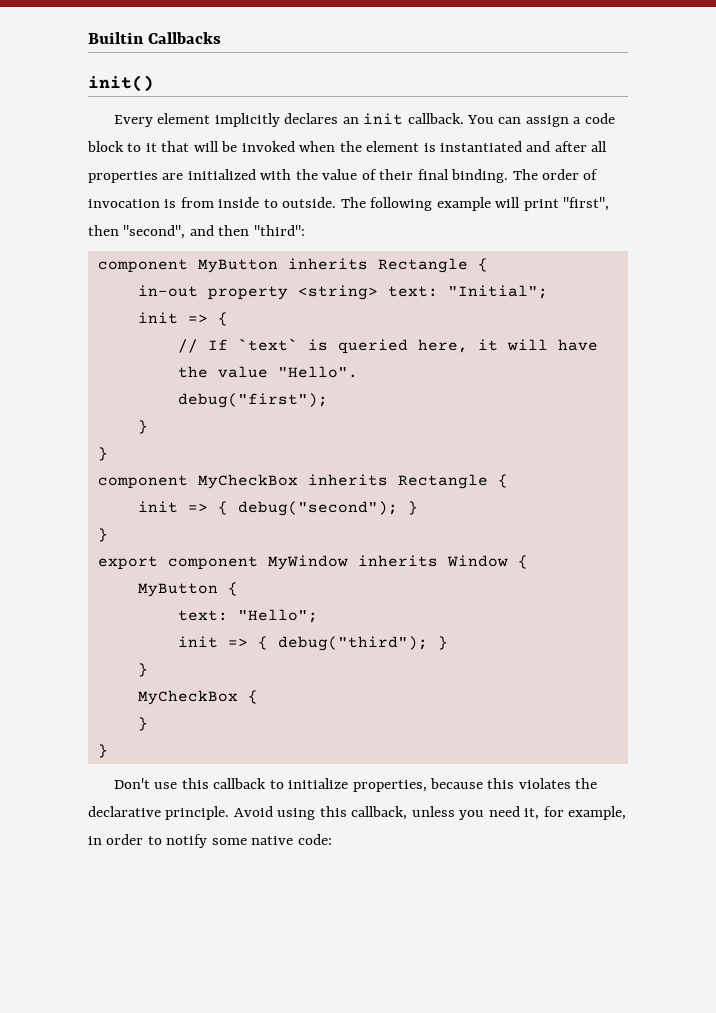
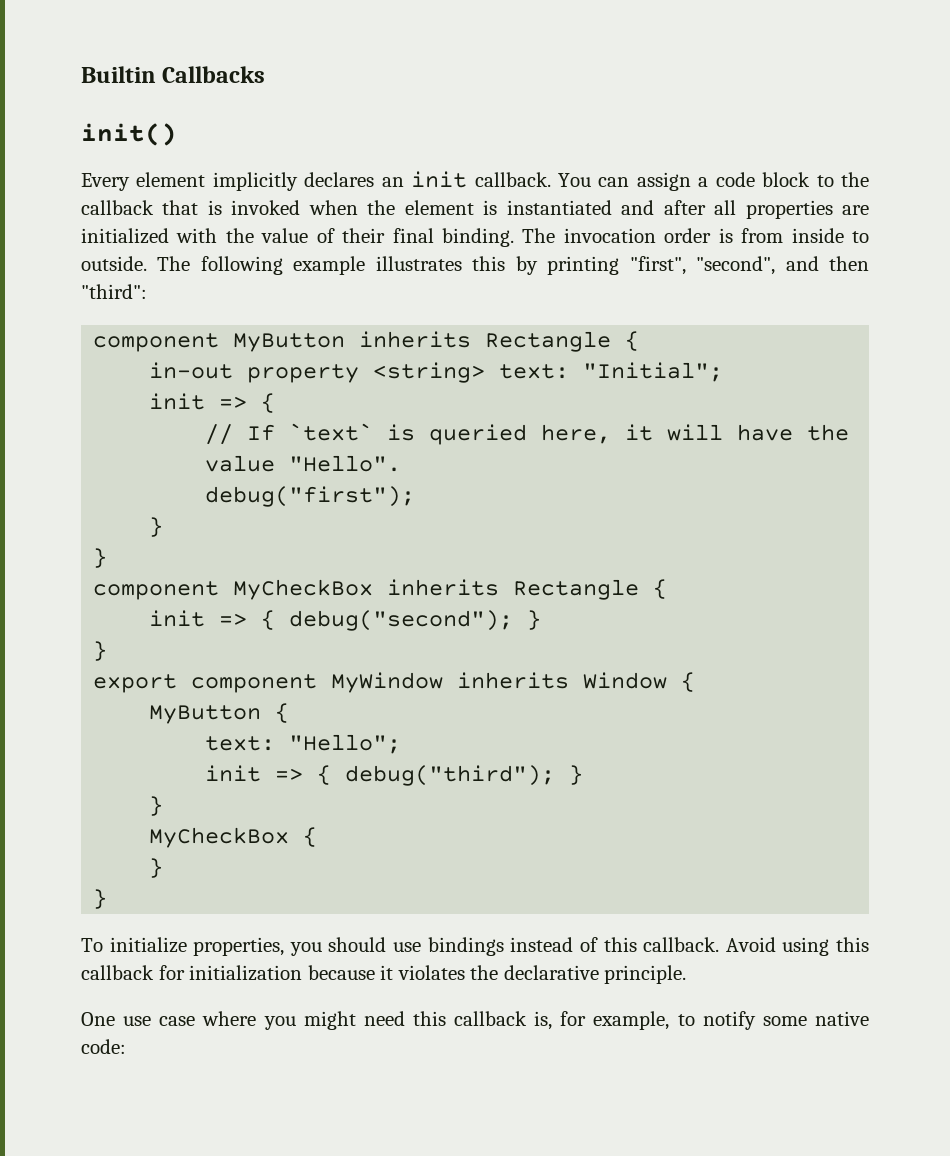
[145,141,238,152] it that will be -> [841,172,870,187] [81,200,222,215] the callback that is
[542,169,599,180] [88,199,160,208] order of invocation -> [563,228,712,243] invocation order
[495,197,610,211] [88,225,119,236] will print "first", then -> [375,256,686,275] illustrates this by printing "first",
[113,778,598,792] [88,806,627,820] [88,834,144,845] Don't use this callback to initialize properties, because this violates the declarative principle. Avoid using this callback, unless you need it, for example, in order -> [81,937,870,956] [81,965,687,984] [81,1011,670,1030] To initialize properties, you should use bindings instead of this callback. Avoid using this callback for initialization because it violates the declarative principle. // One use case where you might need this callback is, for example,

